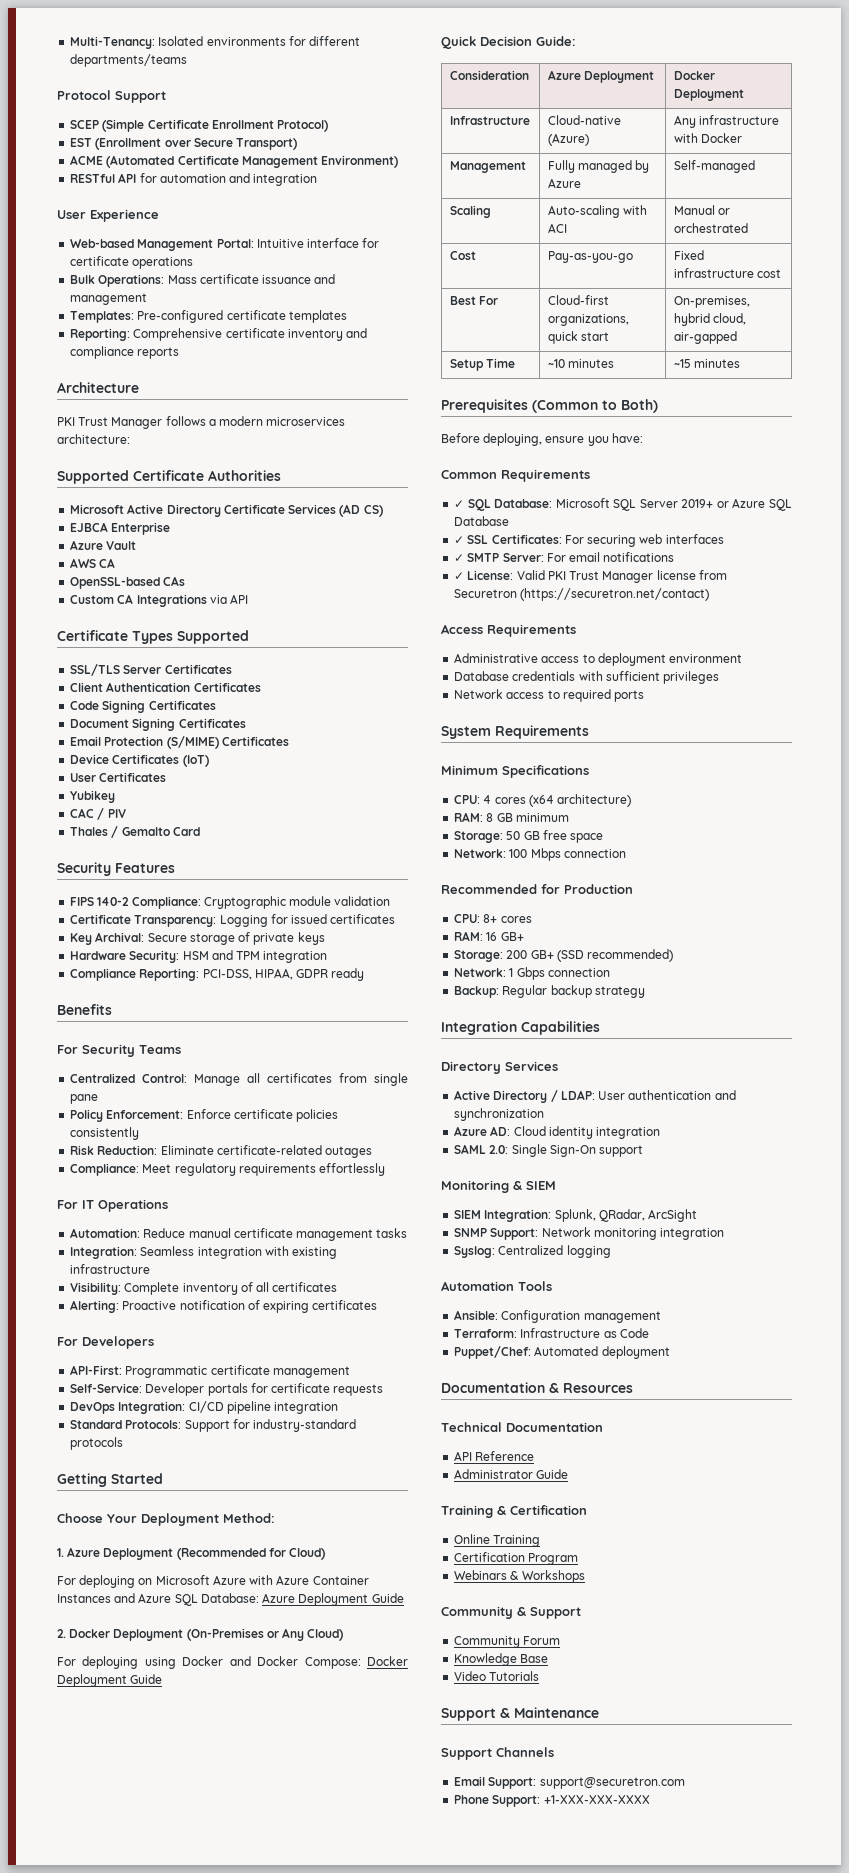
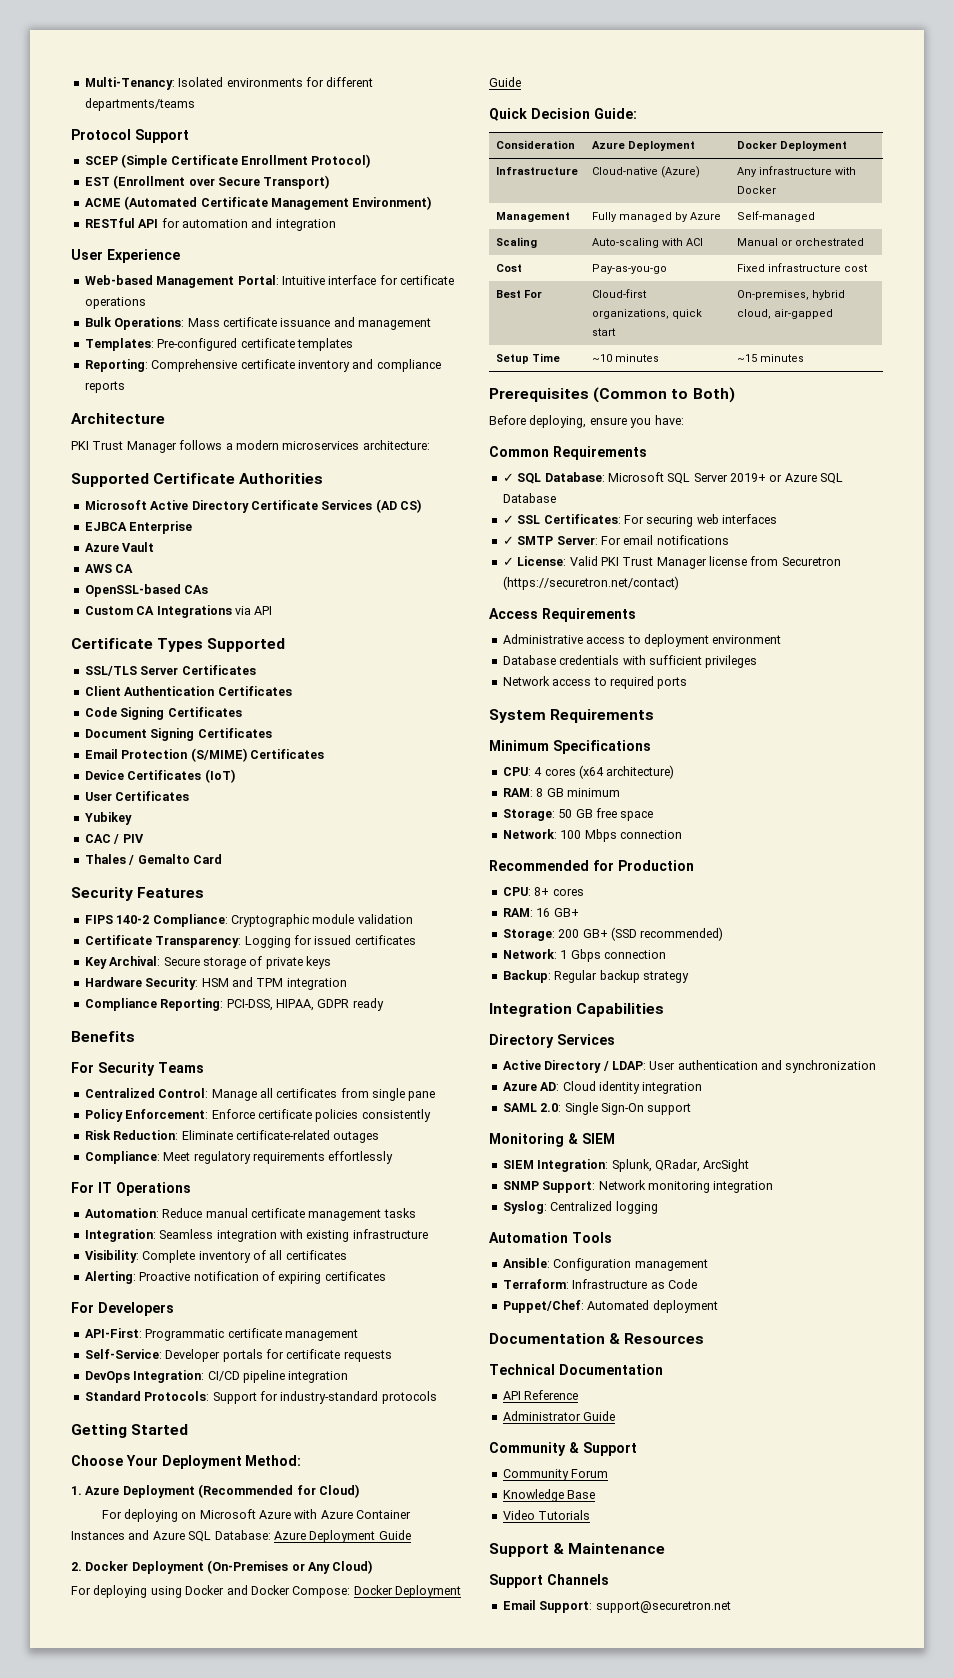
[441,1505,587,1518] [454,1534,541,1547] [454,1552,579,1565] [454,1570,585,1583] // Training & Certification // Online Training // Certification Program // Webinars & Workshops -> (616, 1416) none
[539,1777,685,1789] [454,1795,650,1807] support@securetron.com // Phone Support: +1-XXX-XXX-XXXX -> [595,1601,731,1613] support@securetron.net

